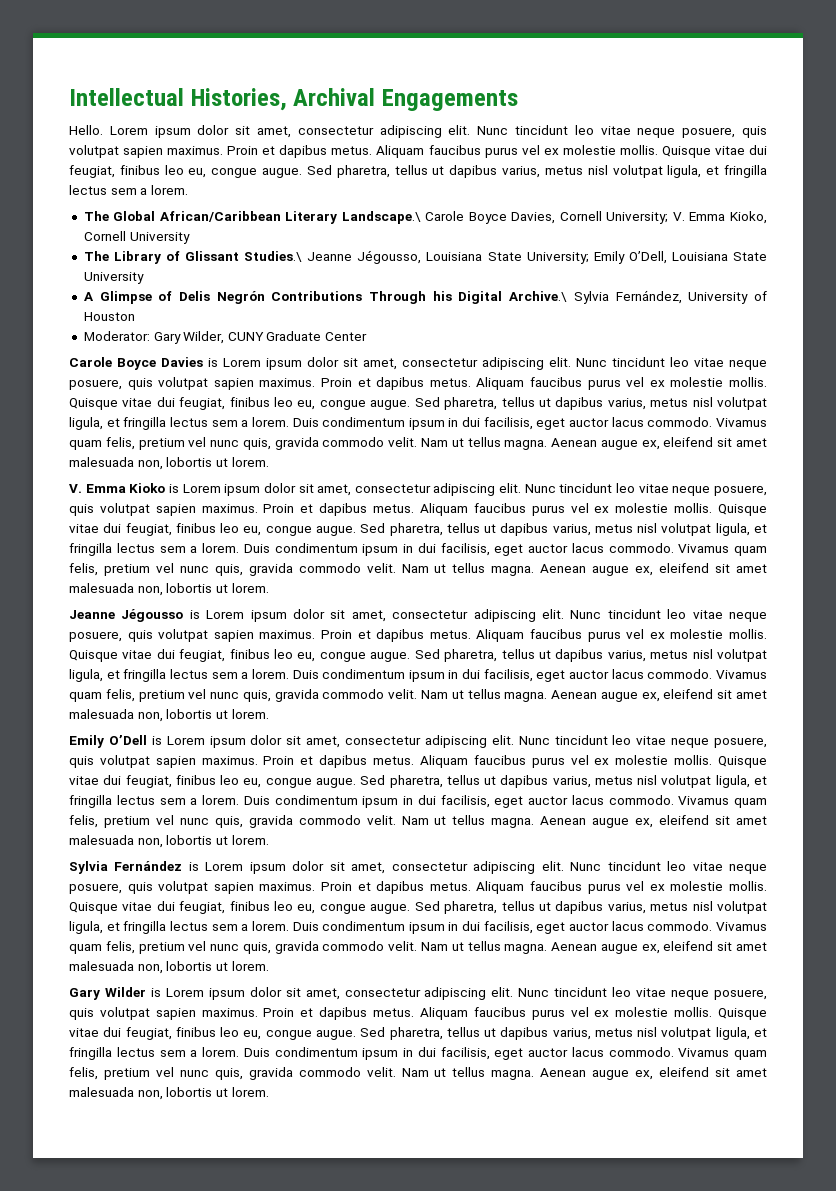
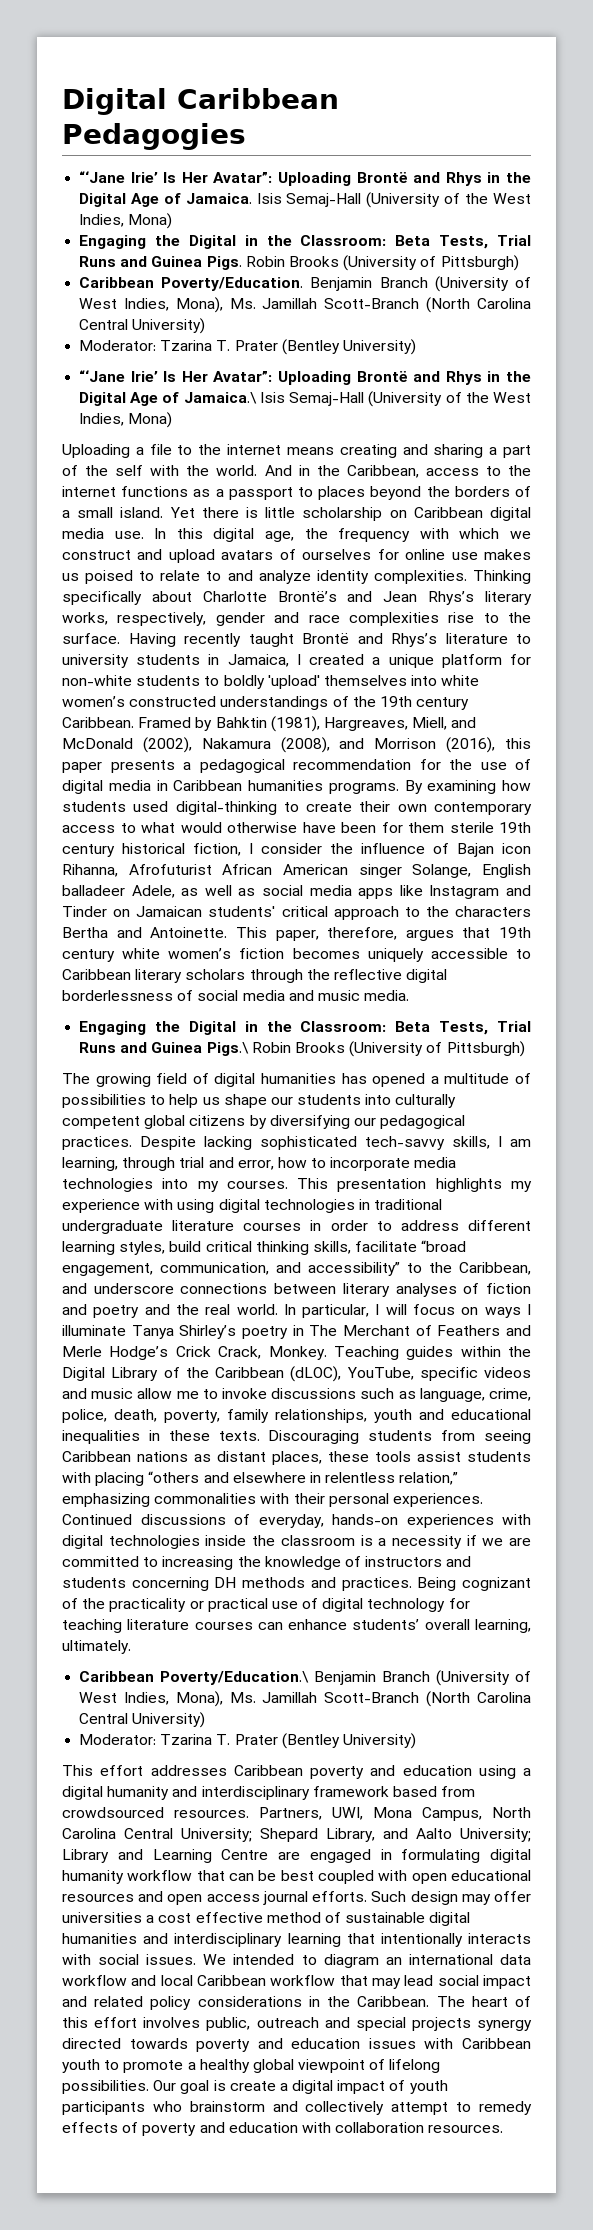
[69,88,518,111] [69,125,767,138] [69,145,767,158] [69,165,768,178] [69,185,188,195] [83,211,768,224] [83,231,190,244] [83,250,767,264] [83,272,144,284] [83,290,767,304] [83,312,135,321] [83,331,368,344] [69,357,767,370] [69,377,768,390] [69,397,767,410] [69,417,767,430] [69,437,768,450] [69,457,269,470] [69,483,767,496] [69,503,768,516] [69,523,768,536] [69,543,767,556] [69,563,768,576] [69,583,269,596] [69,609,767,622] [69,629,768,642] [69,649,767,662] [69,669,767,682] [69,689,768,702] [69,709,269,722] [69,735,767,748] [69,755,768,768] [69,775,768,788] [69,795,767,808] [69,815,768,828] [69,835,269,848] [69,861,768,874] [69,881,768,894] [69,901,767,914] [69,921,767,934] [69,941,768,954] [69,961,269,974] [69,987,767,1000] [69,1007,768,1020] [69,1027,768,1040] [69,1047,767,1060] [69,1067,768,1080] [69,1087,269,1100] Intellectual Histories, Archival Engagements // Hello. Lorem ipsum dolor sit amet, consectetur adipiscing elit. Nunc tincidunt leo vitae neque posuere, quis volutpat sapien maximus. Proin et dapibus metus. Aliquam faucibus purus vel ex molestie mollis. Quisque vitae dui feugiat, finibus leo eu, congue augue. Sed pharetra, tellus ut dapibus varius, metus nisl volutpat ligula, et fringilla lectus sem a lorem. // The Global African/Caribbean Literary Landscape.\ Carole Boyce Davies, Cornell University; V. Emma Kioko, Cornell University // The Library of Glissant Studies.\ Jeanne Jégousso, Louisiana State University; Emily O’Dell, Louisiana State University // A Glimpse of Delis Negrón Contributions Through his Digital Archive.\ Sylvia Fernández, University of Houston // Moderator: Gary Wilder, CUNY Graduate Center // Carole Boyce Davies is Lorem ipsum dolor sit amet, consectetur adipiscing elit. Nunc tincidunt leo vitae neque posuere, quis volutpat sapien maximus. Proin et dapibus metus. Aliquam faucibus purus vel ex molestie mollis. Quisque vitae dui feugiat, finibus leo eu, congue augue. Sed pharetra, tellus ut dapibus varius, metus nisl volutpat ligula, et fringilla lectus sem a lorem. Duis condimentum ipsum in dui facilisis, eget auctor lacus commodo. Vivamus quam felis, pretium vel nunc quis, gravida commodo velit. Nam ut tellus magna. Aenean augue ex, eleifend sit amet malesuada non, lobortis ut lorem. // V. Emma Kioko is Lorem ipsum dolor sit amet, consectetur adipiscing elit. Nunc tincidunt leo vitae neque posuere, quis volutpat sapien maximus. Proin et dapibus metus. Aliquam faucibus purus vel ex molestie mollis. Quisque vitae dui feugiat, finibus leo eu, congue augue. Sed pharetra, tellus ut dapibus varius, metus nisl volutpat ligula, et fringilla lectus sem a lorem. Duis condimentum ipsum in dui facilisis, eget auctor lacus commodo. Vivamus quam felis, pretium vel nunc quis, gravida commodo velit. Nam ut tellus magna. Aenean augue ex, eleifend sit amet malesuada non, lobortis ut lorem. // Jeanne Jégousso is Lorem ipsum dolor sit amet, consectetur adipiscing elit. Nunc tincidunt leo vitae neque posuere, quis volutpat sapien maximus. Proin et dapibus metus. Aliquam faucibus purus vel ex molestie mollis. Quisque vitae dui feugiat, finibus leo eu, congue augue. Sed pharetra, tellus ut dapibus varius, metus nisl volutpat ligula, et fringilla lectus sem a lorem. Duis condimentum ipsum in dui facilisis, eget auctor lacus commodo. Vivamus quam felis, pretium vel nunc quis, gravida commodo velit. Nam ut tellus magna. Aenean augue ex, eleifend sit amet malesuada non, lobortis ut lorem. // Emily O’Dell is Lorem ipsum dolor sit amet, consectetur adipiscing elit. Nunc tincidunt leo vitae neque posuere, quis volutpat sapien maximus. Proin et dapibus metus. Aliquam faucibus purus vel ex molestie mollis. Quisque vitae dui feugiat, finibus leo eu, congue augue. Sed pharetra, tellus ut dapibus varius, metus nisl volutpat ligula, et fringilla lectus sem a lorem. Duis condimentum ipsum in dui facilisis, eget auctor lacus commodo. Vivamus quam felis, pretium vel nunc quis, gravida commodo velit. Nam ut tellus magna. Aenean augue ex, eleifend sit amet malesuada non, lobortis ut lorem. // Sylvia Fernández is Lorem ipsum dolor sit amet, consectetur adipiscing elit. Nunc tincidunt leo vitae neque posuere, quis volutpat sapien maximus. Proin et dapibus metus. Aliquam faucibus purus vel ex molestie mollis. Quisque vitae dui feugiat, finibus leo eu, congue augue. Sed pharetra, tellus ut dapibus varius, metus nisl volutpat ligula, et fringilla lectus sem a lorem. Duis condimentum ipsum in dui facilisis, eget auctor lacus commodo. Vivamus quam felis, pretium vel nunc quis, gravida commodo velit. Nam ut tellus magna. Aenean augue ex, eleifend sit amet malesuada non, lobortis ut lorem. // Gary Wilder is Lorem ipsum dolor sit amet, consectetur adipiscing elit. Nunc tincidunt leo vitae neque posuere, quis volutpat sapien maximus. Proin et dapibus metus. Aliquam faucibus purus vel ex molestie mollis. Quisque vitae dui feugiat, finibus leo eu, congue augue. Sed pharetra, tellus ut dapibus varius, metus nisl volutpat ligula, et fringilla lectus sem a lorem. Duis condimentum ipsum in dui facilisis, eget auctor lacus commodo. Vivamus quam felis, pretium vel nunc quis, gravida commodo velit. Nam ut tellus magna. Aenean augue ex, eleifend sit amet malesuada non, lobortis ut lorem. -> [62,88,339,115] [62,123,246,150] [79,171,531,186] [79,192,531,208] [79,213,173,229] [79,235,531,249] [79,255,519,271] [79,276,531,292] [79,297,531,313] [79,318,206,334] [79,339,416,355] [79,370,531,385] [79,391,531,407] [79,412,173,428] [62,444,531,458] [62,465,531,478] [62,486,531,500] [62,507,531,521] [62,528,531,542] [62,549,531,563] [62,570,531,584] [62,591,532,605] [62,612,531,626] [62,633,531,647] [62,654,531,668] [62,675,480,689] [62,696,470,710] [62,716,477,732] [62,737,531,753] [62,759,531,773] [62,780,531,794] [62,801,532,815] [62,822,531,833] [62,843,531,857] [62,864,531,878] [62,885,531,899] [62,906,531,920] [62,927,531,941] [62,948,531,962] [62,969,448,983] [62,990,410,1001] [79,1021,531,1035] [79,1041,525,1057] [62,1073,532,1087] [62,1094,457,1108] [62,1115,466,1129] [62,1136,531,1150] [62,1157,457,1171] [62,1178,532,1192] [62,1199,443,1213] [62,1220,532,1234] [62,1240,467,1255] [62,1262,531,1276] [62,1283,531,1297] [62,1304,531,1318] [62,1325,531,1339] [62,1346,531,1360] [62,1366,531,1382] [62,1388,531,1402] [62,1409,531,1423] [62,1430,531,1444] [62,1451,531,1465] [62,1471,459,1486] [62,1493,483,1507] [62,1514,531,1528] [62,1535,531,1549] [62,1556,472,1570] [62,1577,531,1591] [62,1598,470,1612] [62,1619,531,1633] [62,1640,131,1654] [79,1670,531,1686] [79,1691,531,1707] [79,1712,206,1728] [79,1733,416,1749] [62,1765,531,1779] [62,1786,476,1800] [62,1807,531,1821] [62,1828,531,1842] [62,1849,531,1863] [62,1870,531,1884] [62,1891,531,1905] [62,1912,471,1926] [62,1933,531,1947] [62,1954,531,1968] [62,1975,531,1989] [62,1996,531,2010] [62,2017,532,2031] [62,2038,531,2052] [62,2059,441,2073] [62,2080,448,2094] [62,2101,532,2115] [62,2122,504,2136] Digital Caribbean Pedagogies // “‘Jane Irie’ Is Her Avatar”: Uploading Brontë and Rhys in the Digital Age of Jamaica. Isis Semaj-Hall (University of the West Indies, Mona) // Engaging the Digital in the Classroom: Beta Tests, Trial Runs and Guinea Pigs. Robin Brooks (University of Pittsburgh) // Caribbean Poverty/Education. Benjamin Branch (University of West Indies, Mona), Ms. Jamillah Scott-Branch (North Carolina Central University) // Moderator: Tzarina T. Prater (Bentley University) // “‘Jane Irie’ Is Her Avatar”: Uploading Brontë and Rhys in the Digital Age of Jamaica.\ Isis Semaj-Hall (University of the West Indies, Mona) // Uploading a file to the internet means creating and sharing a part of the self with the world. And in the Caribbean, access to the internet functions as a passport to places beyond the borders of a small island. Yet there is little scholarship on Caribbean digital media use. In this digital age, the frequency with which we construct and upload avatars of ourselves for online use makes us poised to relate to and analyze identity complexities. Thinking specifically about Charlotte Brontë’s and Jean Rhys’s literary works, respectively, gender and race complexities rise to the surface. Having recently taught Brontë and Rhys’s literature to university students in Jamaica, I created a unique platform for non-white students to boldly 'upload' themselves into white women’s constructed understandings of the 19th century Caribbean. Framed by Bahktin (1981), Hargreaves, Miell, and McDonald (2002), Nakamura (2008), and Morrison (2016), this paper presents a pedagogical recommendation for the use of digital media in Caribbean humanities programs. By examining how students used digital-thinking to create their own contemporary access to what would otherwise have been for them sterile 19th century historical fiction, I consider the influence of Bajan icon Rihanna, Afrofuturist African American singer Solange, English balladeer Adele, as well as social media apps like Instagram and Tinder on Jamaican students' critical approach to the characters Bertha and Antoinette. This paper, therefore, argues that 19th century white women’s fiction becomes uniquely accessible to Caribbean literary scholars through the reflective digital borderlessness of social media and music media. // Engaging the Digital in the Classroom: Beta Tests, Trial Runs and Guinea Pigs.\ Robin Brooks (University of Pittsburgh) // The growing field of digital humanities has opened a multitude of possibilities to help us shape our students into culturally competent global citizens by diversifying our pedagogical practices. Despite lacking sophisticated tech-savvy skills, I am learning, through trial and error, how to incorporate media technologies into my courses. This presentation highlights my experience with using digital technologies in traditional undergraduate literature courses in order to address different learning styles, build critical thinking skills, facilitate “broad engagement, communication, and accessibility” to the Caribbean, and underscore connections between literary analyses of fiction and poetry and the real world. In particular, I will focus on ways I illuminate Tanya Shirley’s poetry in The Merchant of Feathers and Merle Hodge’s Crick Crack, Monkey. Teaching guides within the Digital Library of the Caribbean (dLOC), YouTube, specific videos and music allow me to invoke discussions such as language, crime, police, death, poverty, family relationships, youth and educational inequalities in these texts. Discouraging students from seeing Caribbean nations as distant places, these tools assist students with placing “others and elsewhere in relentless relation,” emphasizing commonalities with their personal experiences. Continued discussions of everyday, hands-on experiences with digital technologies inside the classroom is a necessity if we are committed to increasing the knowledge of instructors and students concerning DH methods and practices. Being cognizant of the practicality or practical use of digital technology for teaching literature courses can enhance students’ overall learning, ultimately. // Caribbean Poverty/Education.\ Benjamin Branch (University of West Indies, Mona), Ms. Jamillah Scott-Branch (North Carolina Central University) // Moderator: Tzarina T. Prater (Bentley University) // This effort addresses Caribbean poverty and education using a digital humanity and interdisciplinary framework based from crowdsourced resources. Partners, UWI, Mona Campus, North Carolina Central University; Shepard Library, and Aalto University; Library and Learning Centre are engaged in formulating digital humanity workflow that can be best coupled with open educational resources and open access journal efforts. Such design may offer universities a cost effective method of sustainable digital humanities and interdisciplinary learning that intentionally interacts with social issues. We intended to diagram an international data workflow and local Caribbean workflow that may lead social impact and related policy considerations in the Caribbean. The heart of this effort involves public, outreach and special projects synergy directed towards poverty and education issues with Caribbean youth to promote a healthy global viewpoint of lifelong possibilities. Our goal is create a digital impact of youth participants who brainstorm and collectively attempt to remedy effects of poverty and education with collaboration resources.

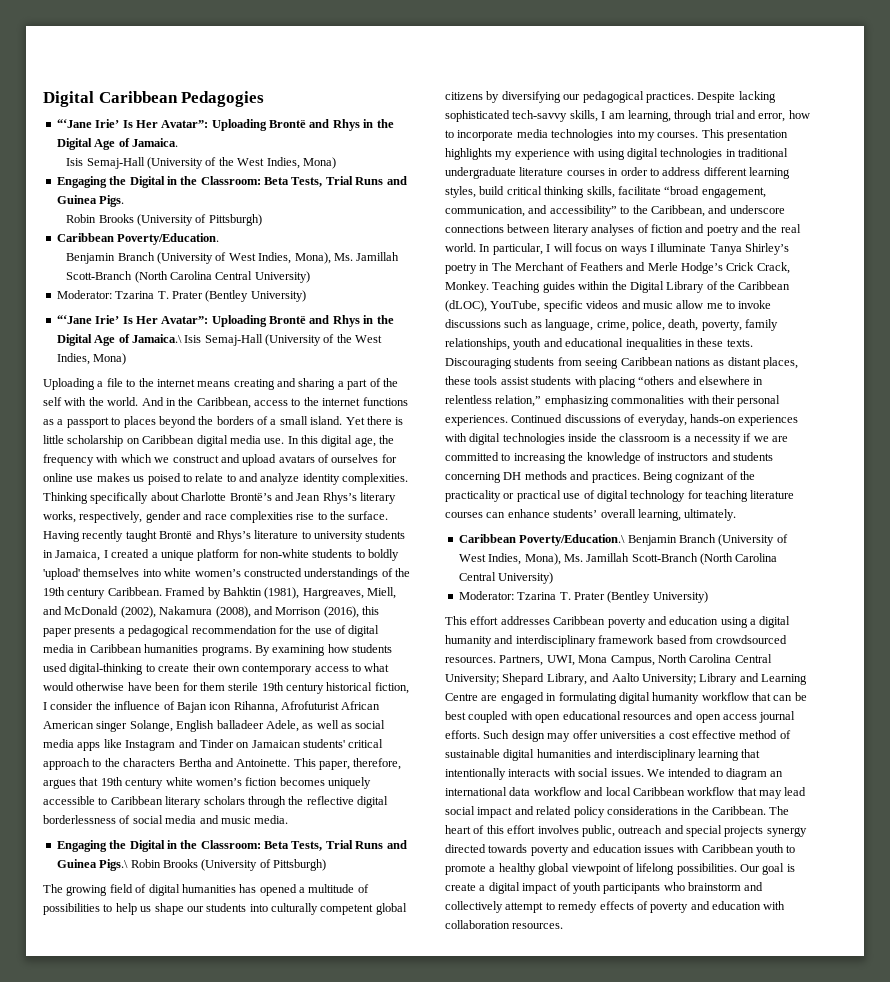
(252, 198) none -> (178, 142) //
(242, 263) none -> (125, 201) //
(304, 284) none -> (220, 239) //

